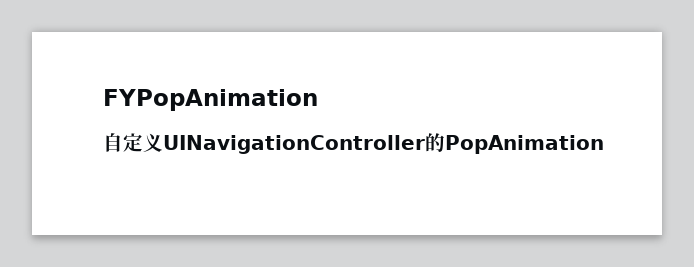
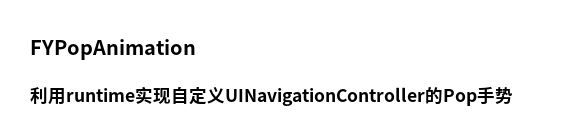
(318, 100) none -> [30,86,171,105] 利用runtime实现
[445,135,604,154] PopAnimation -> [443,86,513,106] Pop手势

